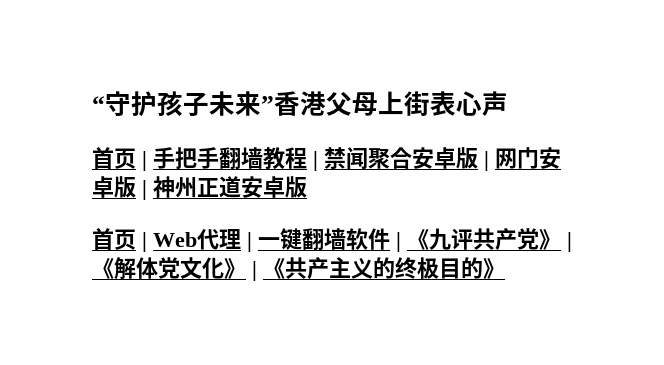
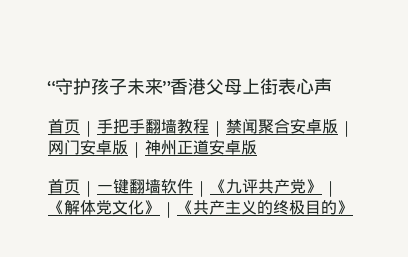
[153,229,252,252] Web代理 | -> (91, 189) none

